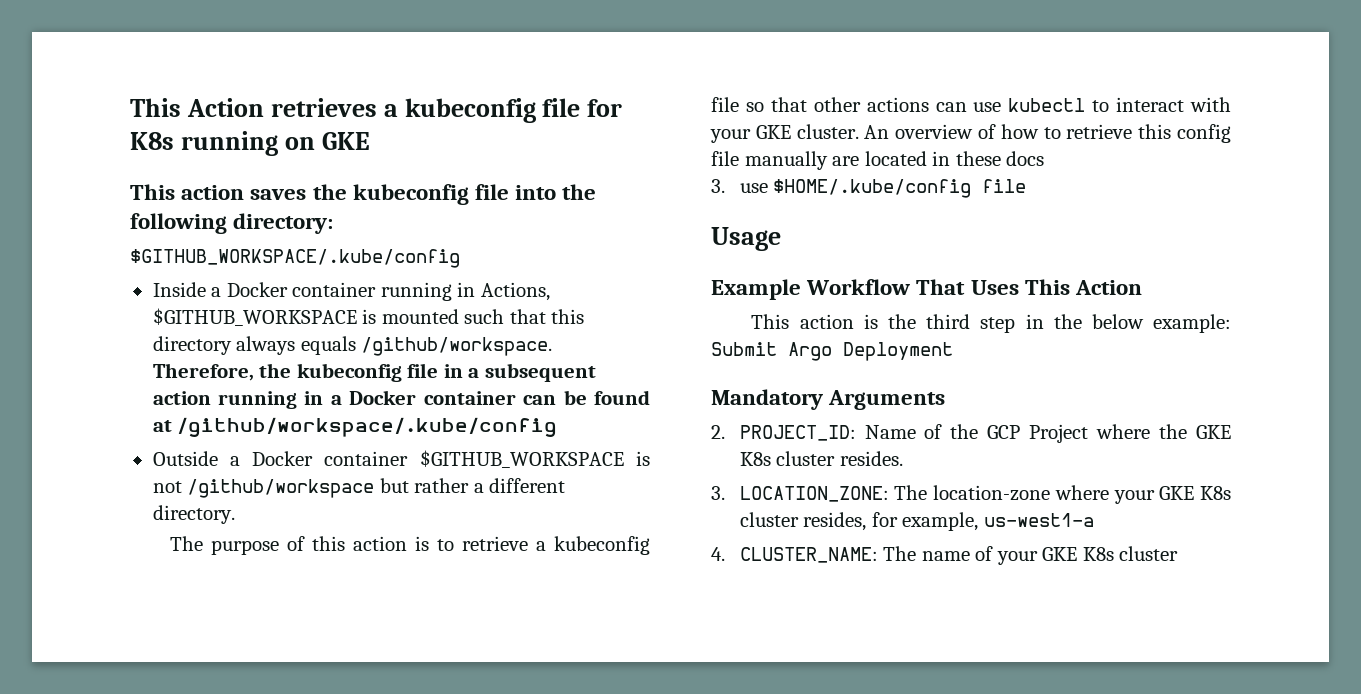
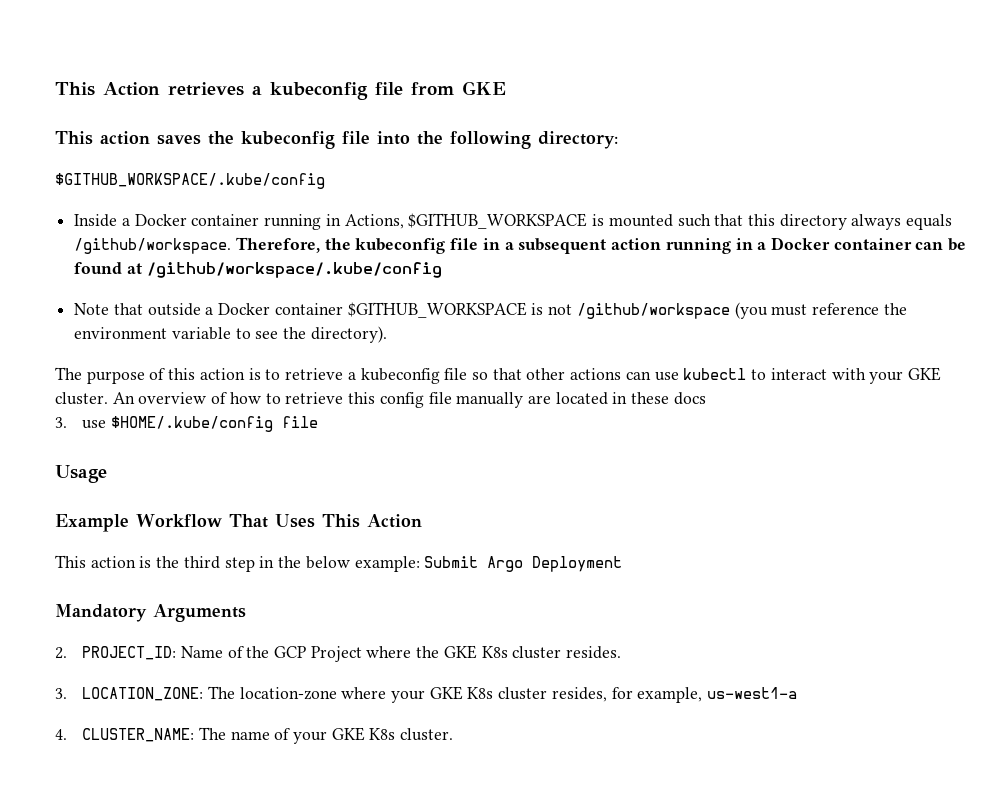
[587,99,623,117] [130,131,315,156] for K8s running on -> [411,82,454,95] from
[152,451,218,466] Outside -> [74,303,201,316] Note that outside
[379,478,566,493] [152,505,235,524] but rather a different directory. -> [734,302,907,319] [74,326,387,343] (you must reference the environment variable to see the directory).
[1119,546,1179,561] cluster -> [400,728,454,741] cluster.

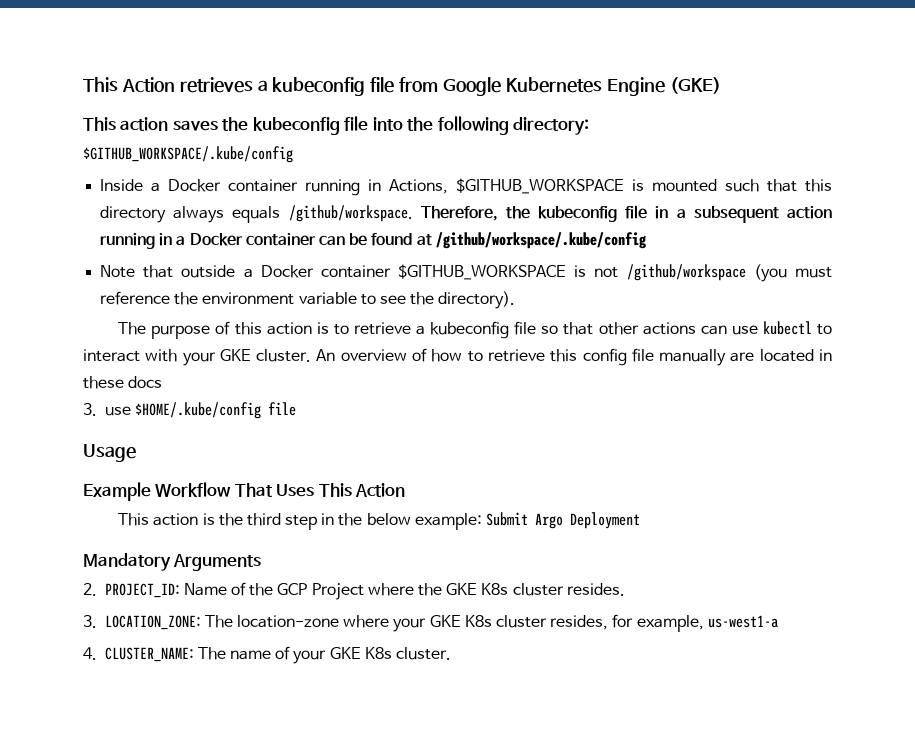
[462,81,506,95] GKE -> [443,77,721,96] Google Kubernetes Engine (GKE)

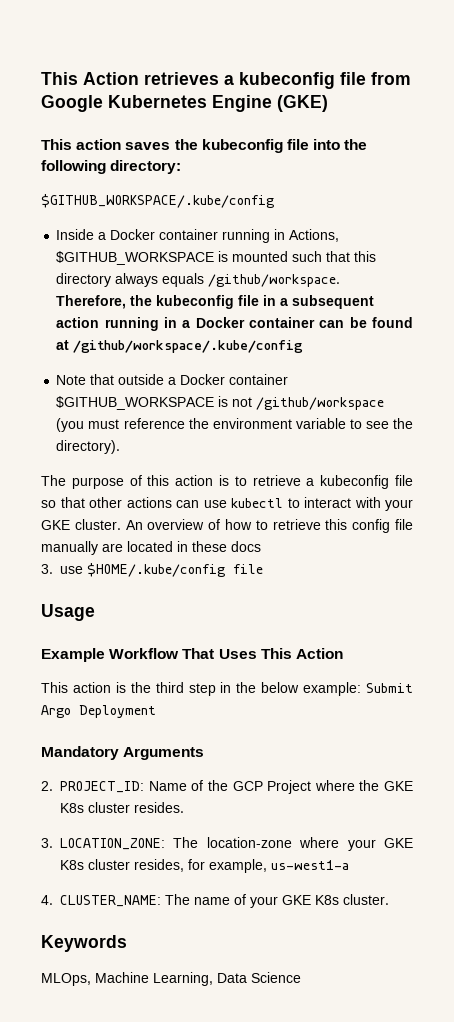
(452, 653) none -> [41,935,127,952] [41,972,301,986] // Keywords // MLOps, Machine Learning, Data Science

